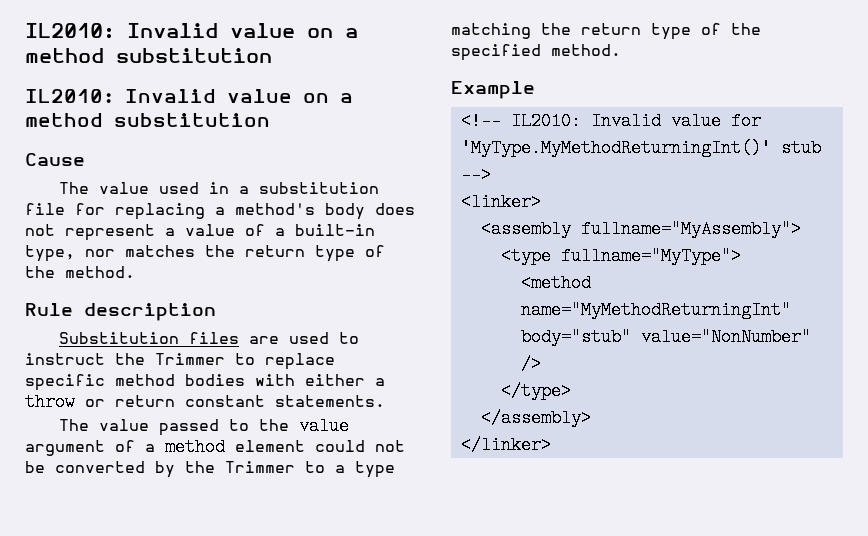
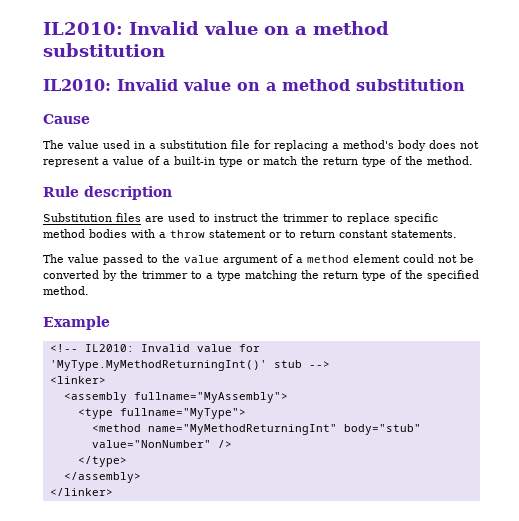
[25,245,195,262] type, nor matches -> [219,156,297,167] type or match
[155,353,225,365] Trimmer -> [283,214,329,222] trimmer
[305,374,365,386] either -> (155, 233) none
[85,399,105,407] or -> [209,230,296,238] statement or to
[225,461,295,473] Trimmer -> [142,271,188,279] trimmer

